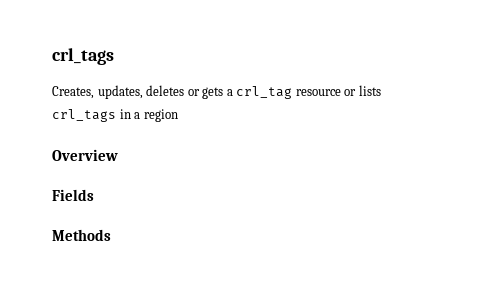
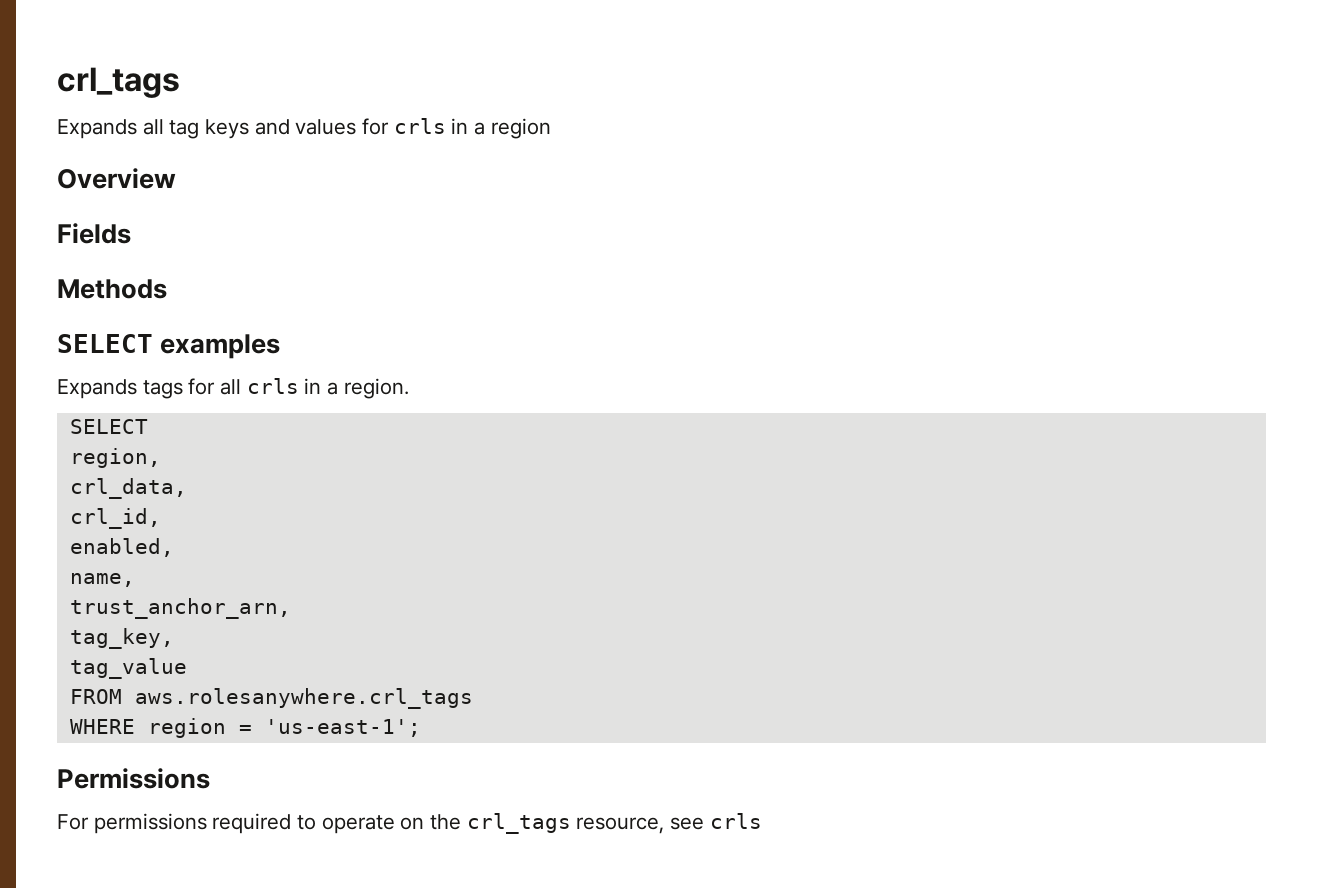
[52,85,381,99] [52,109,116,122] Creates, updates, deletes or gets a crl_tag resource or lists crl_tags -> [57,118,446,139] Expands all tag keys and values for crls
(111, 235) none -> [57,334,281,359] [57,378,409,399] [69,419,148,434] [69,448,161,468] [69,478,187,499] [69,508,161,529] [69,538,174,557] [69,573,135,587] [69,598,291,619] [69,628,174,649] [69,658,187,679] [69,688,473,709] [69,718,421,738] [57,768,210,789] [57,813,762,834] // SELECT examples // Expands tags for all crls in a region. // SELECT // region, // crl_data, // crl_id, // enabled, // name, // trust_anchor_arn, // tag_key, // tag_value // FROM aws.rolesanywhere.crl_tags // WHERE region = 'us-east-1'; // Permissions // For permissions required to operate on the crl_tags resource, see crls

